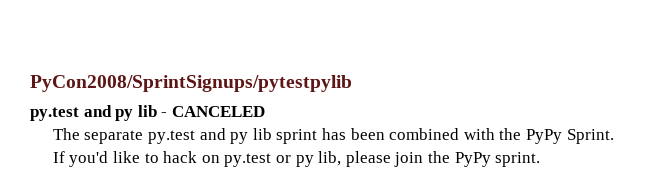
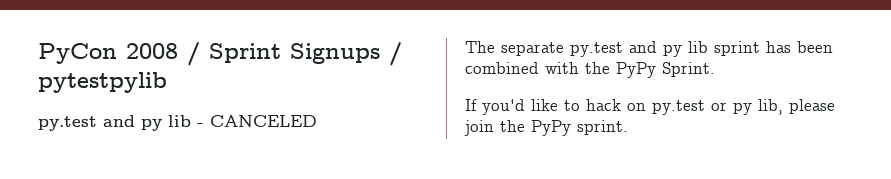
[30,75,352,92] PyCon2008/SprintSignups/pytestpylib -> [38,42,402,66] [38,72,167,93] PyCon 2008 / Sprint Signups / pytestpylib

